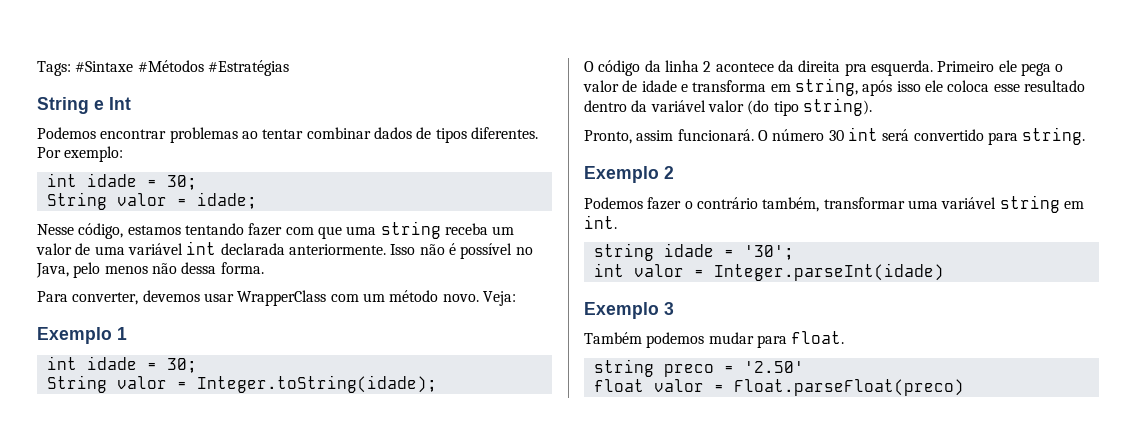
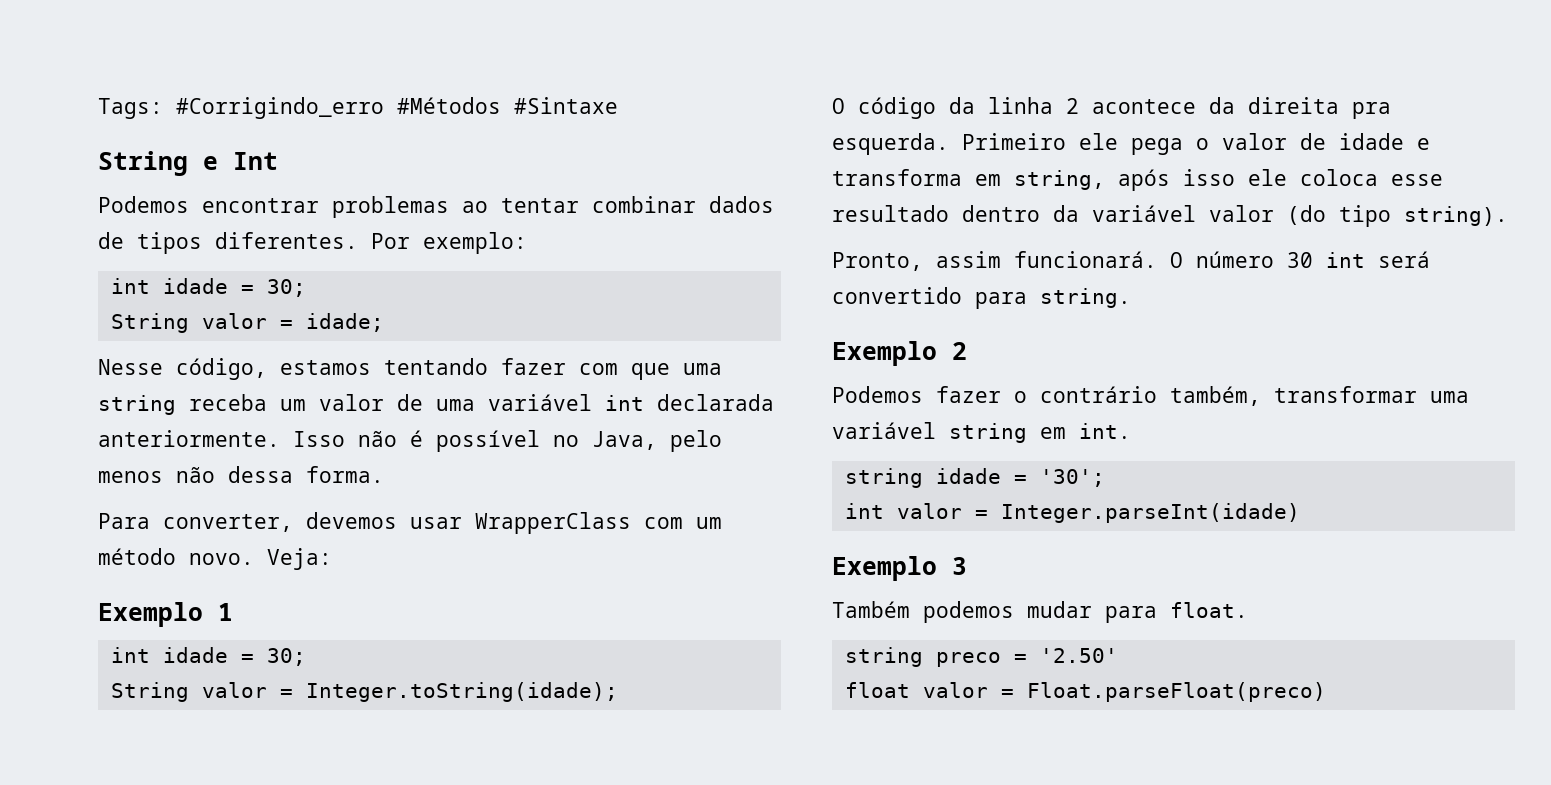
(71, 68) none -> [176,97,501,119] #Corrigindo_erro #Métodos
[137,60,289,76] #Métodos #Estratégias -> (618, 105) none

